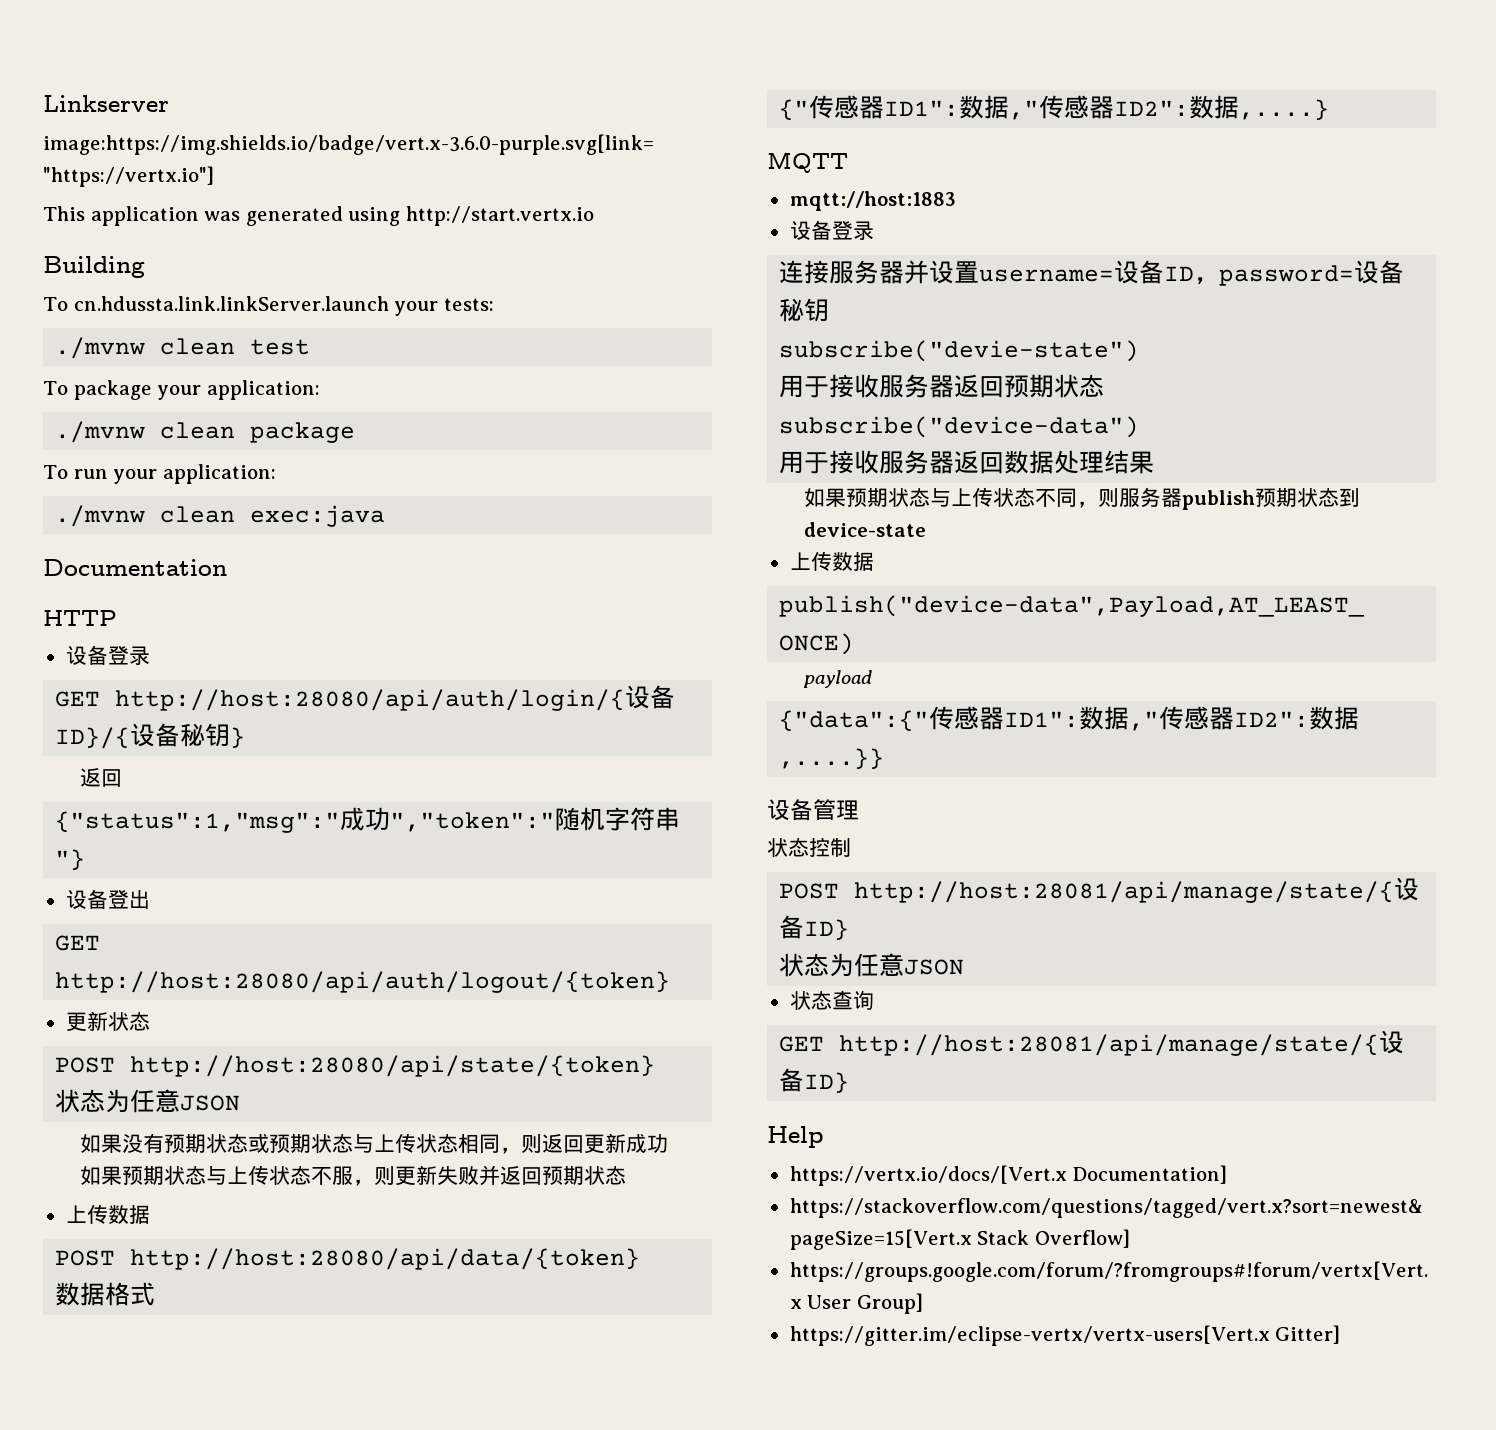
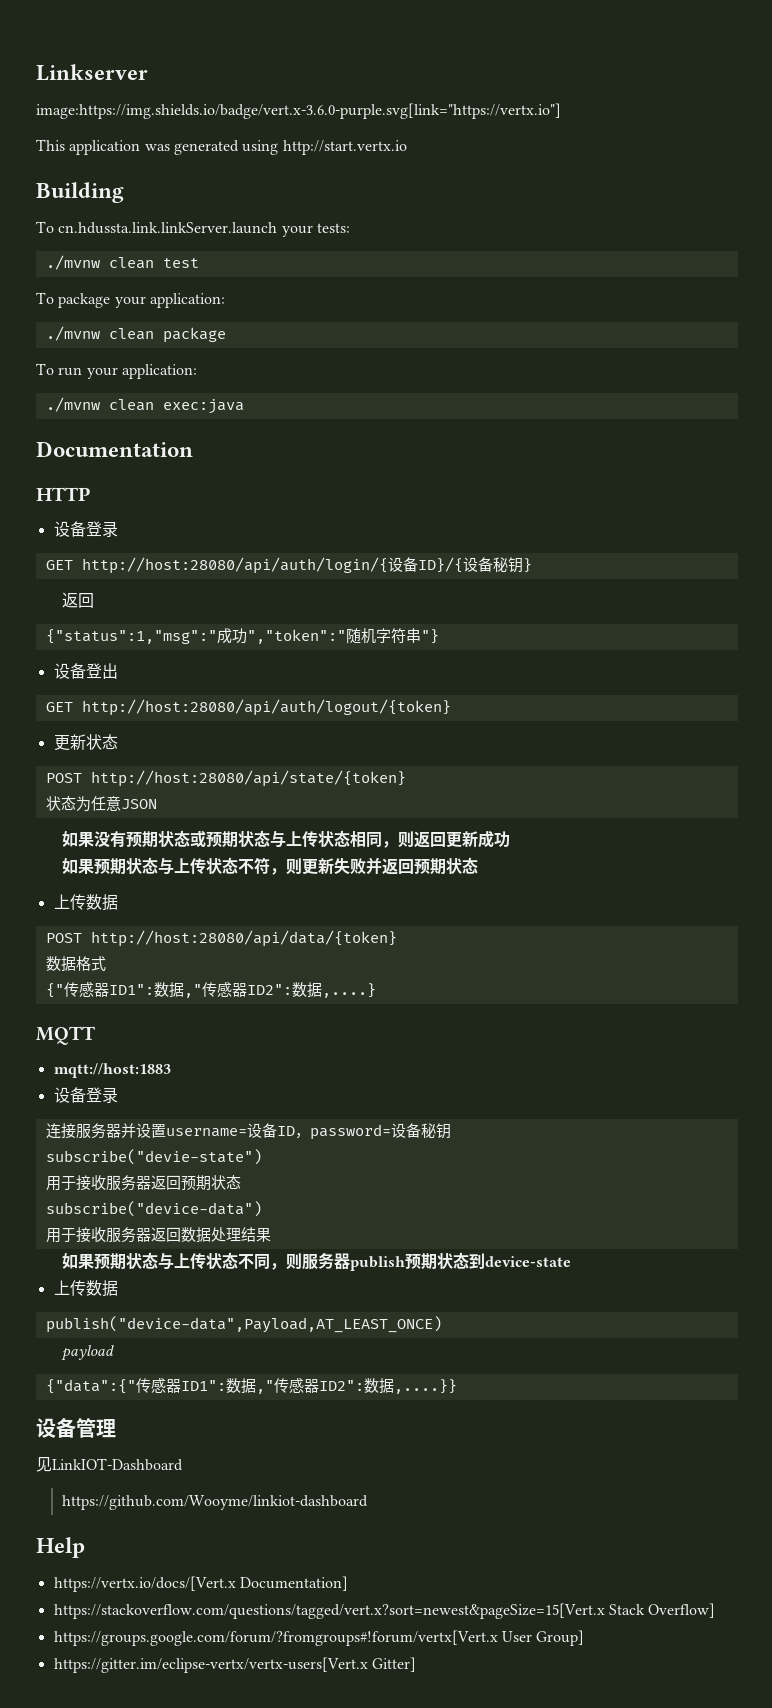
[331,1166,353,1185] 服 -> [253,857,270,874] 符
[767,838,851,857] [779,877,1420,903] [779,915,850,940] [779,953,965,977] [789,990,874,1010] [779,1030,1405,1056] [779,1068,850,1093] 状态控制 // POST http://host:28081/api/manage/state/{设备ID} // 状态为任意JSON // 状态查询 // GET http://host:28081/api/manage/state/{设备ID} -> [36,1457,183,1472] [61,1495,368,1510] 见LinkIOT-Dashboard // https://github.com/Wooyme/linkiot-dashboard

